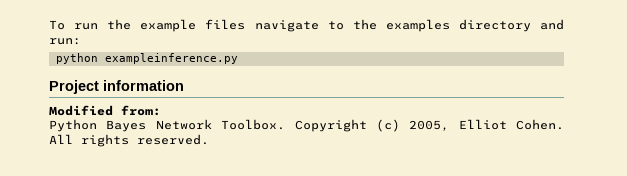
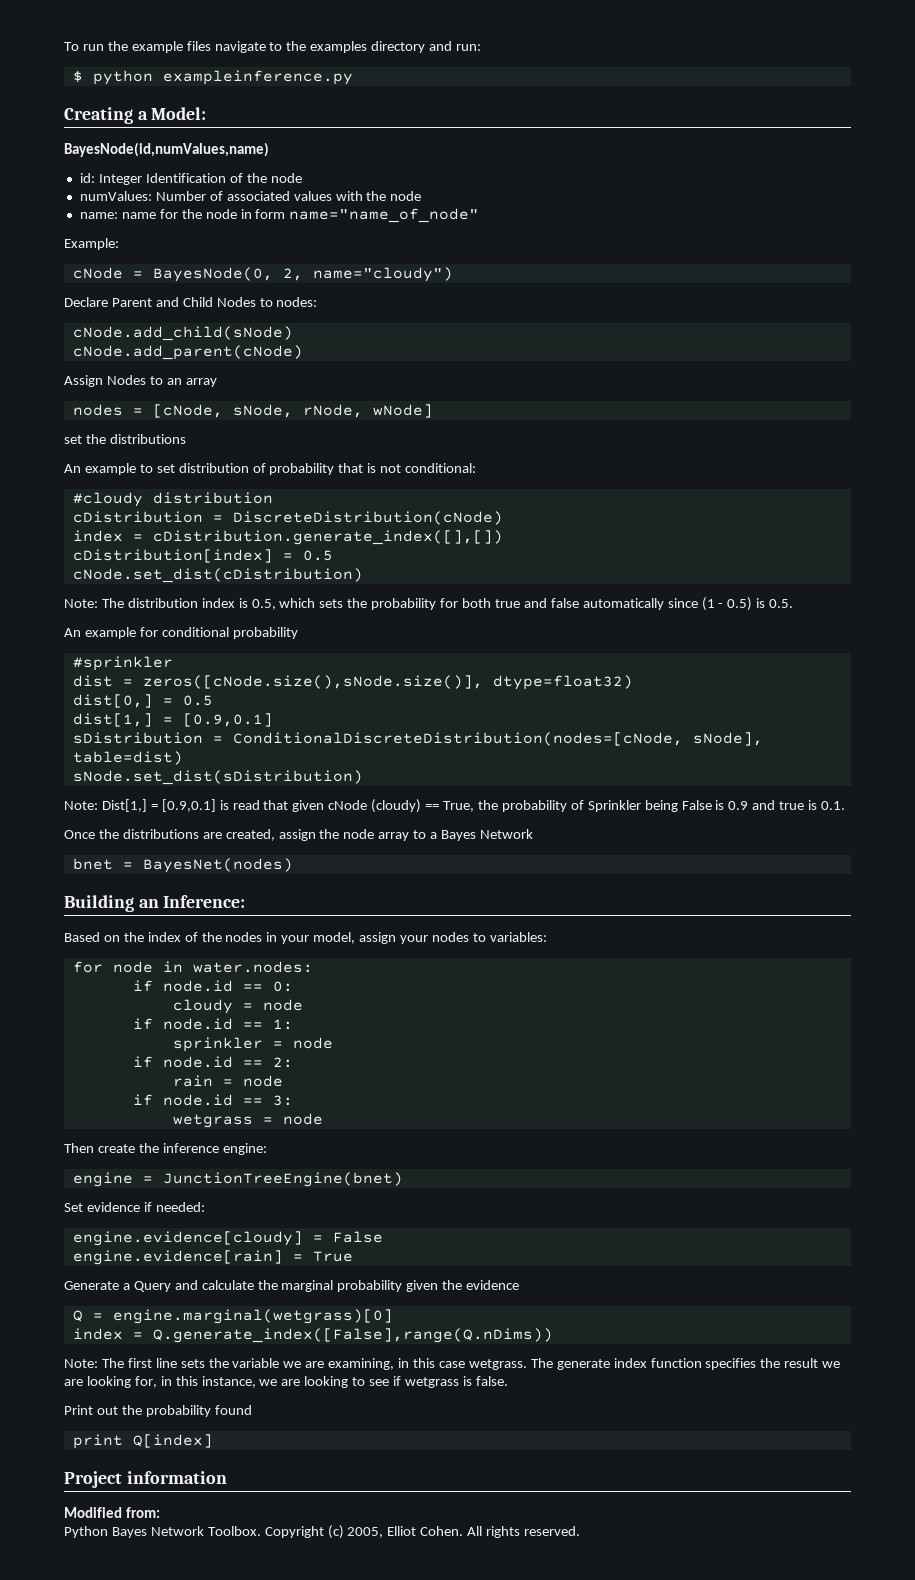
(81, 41) none -> [72,70,83,82] $
(238, 58) none -> [64,107,207,124] [64,142,269,157] [79,173,302,185] [79,191,422,201] [79,208,480,223] [64,238,119,250] [72,267,453,282] [64,297,318,307] [72,326,293,341] [72,345,303,360] [64,375,217,387] [72,404,433,418] [64,434,186,444] [64,463,477,475] [72,492,273,507] [72,511,503,525] [72,530,503,545] [72,549,333,563] [72,568,363,583] [64,597,794,611] [64,627,298,639] [72,656,173,671] [72,675,633,690] [72,694,213,708] [72,713,273,727] [72,732,763,746] [72,751,183,765] [72,770,363,785] [64,799,846,813] [64,829,533,841] [72,858,293,873] [64,895,246,912] [64,932,547,944] [72,961,313,973] [132,980,293,992] [172,999,303,1014] [132,1018,293,1030] [172,1037,333,1052] [132,1056,293,1068] [172,1075,283,1087] [132,1094,293,1106] [172,1113,323,1128] [64,1143,267,1155] [72,1172,403,1187] [64,1202,205,1212] [72,1231,383,1246] [72,1250,353,1265] [64,1280,520,1292] [72,1309,393,1324] [72,1328,553,1343] [64,1358,841,1370] [64,1376,508,1388] [64,1405,252,1417] [72,1434,213,1449] // Creating a Model: // BayesNode(id,numValues,name) // id: Integer Identification of the node // numValues: Number of associated values with the node // name: name for the node in form name="name_of_node" // Example: // cNode = BayesNode(0, 2, name="cloudy") // Declare Parent and Child Nodes to nodes: // cNode.add_child(sNode) // cNode.add_parent(cNode) // Assign Nodes to an array // nodes = [cNode, sNode, rNode, wNode] // set the distributions // An example to set distribution of probability that is not conditional: // #cloudy distribution // cDistribution = DiscreteDistribution(cNode) // index = cDistribution.generate_index([],[]) // cDistribution[index] = 0.5 // cNode.set_dist(cDistribution) // Note: The distribution index is 0.5, which sets the probability for both true and false automatically since (1 - 0.5) is 0.5. // An example for conditional probability // #sprinkler // dist = zeros([cNode.size(),sNode.size()], dtype=float32) // dist[0,] = 0.5 // dist[1,] = [0.9,0.1] // sDistribution = ConditionalDiscreteDistribution(nodes=[cNode, sNode], table=dist) // sNode.set_dist(sDistribution) // Note: Dist[1,] = [0.9,0.1] is read that given cNode (cloudy) == True, the probability of Sprinkler being False is 0.9 and true is 0.1. // Once the distributions are created, assign the node array to a Bayes Network // bnet = BayesNet(nodes) // Building an Inference: // Based on the index of the nodes in your model, assign your nodes to variables: // for node in water.nodes: // if node.id == 0: // cloudy = node // if node.id == 1: // sprinkler = node // if node.id == 2: // rain = node // if node.id == 3: // wetgrass = node // Then create the inference engine: // engine = JunctionTreeEngine(bnet) // Set evidence if needed: // engine.evidence[cloudy] = False // engine.evidence[rain] = True // Generate a Query and calculate the marginal probability given the evidence // Q = engine.marginal(wetgrass)[0] // index = Q.generate_index([False],range(Q.nDims)) // Note: The first line sets the variable we are examining, in this case wetgrass. The generate index function specifies the result we are looking for, in this instance, we are looking to see if wetgrass is false. // Print out the probability found // print Q[index]

